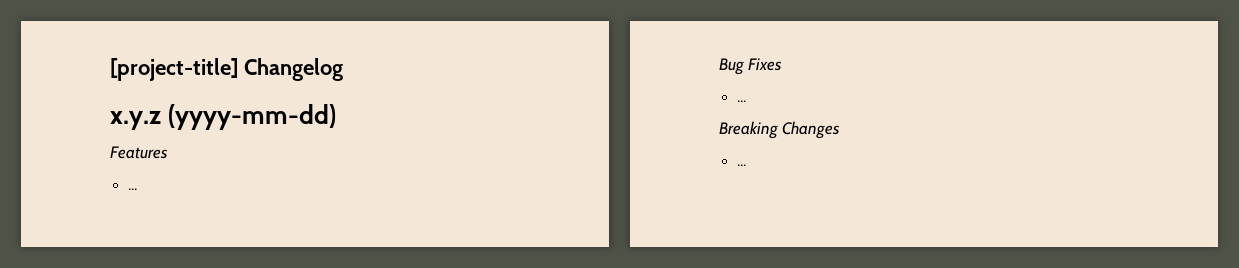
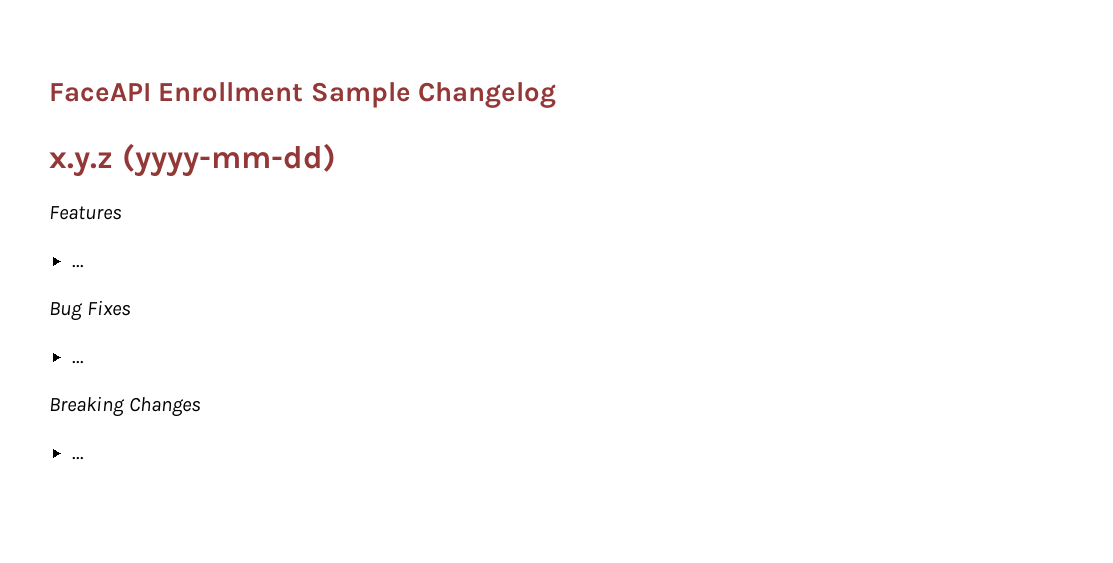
[110,58,238,81] [project-title] -> [49,82,411,108] FaceAPI Enrollment Sample

